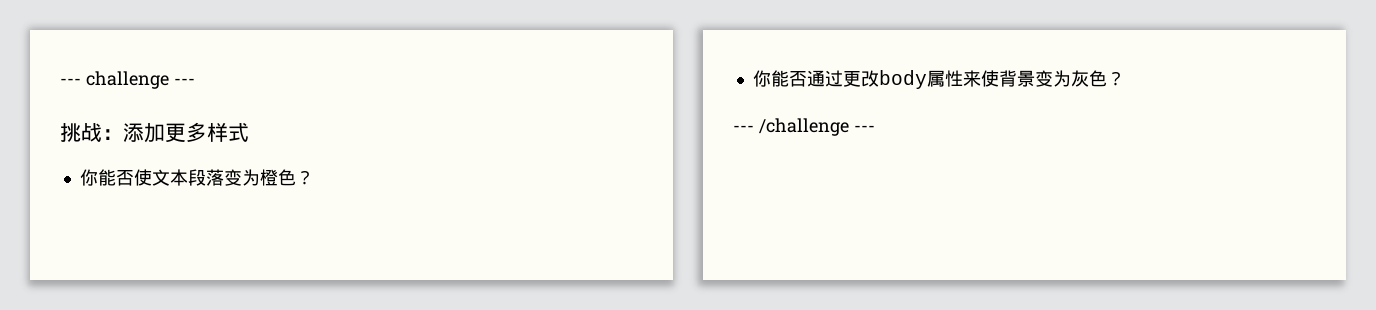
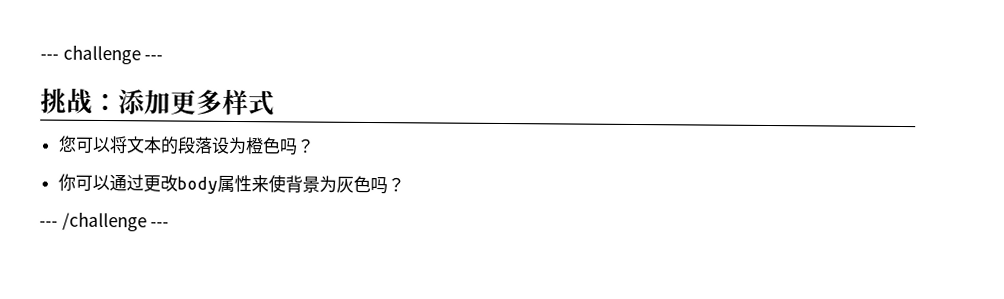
[79,169,296,186] 你能否使文本段落变为橙色 -> [57,135,298,156] 您可以将文本的段落设为橙色吗
[770,70,807,87] 能否 -> [74,174,110,191] 可以
[1034,70,1107,87] 变为灰色 -> [318,175,388,195] 为灰色吗

